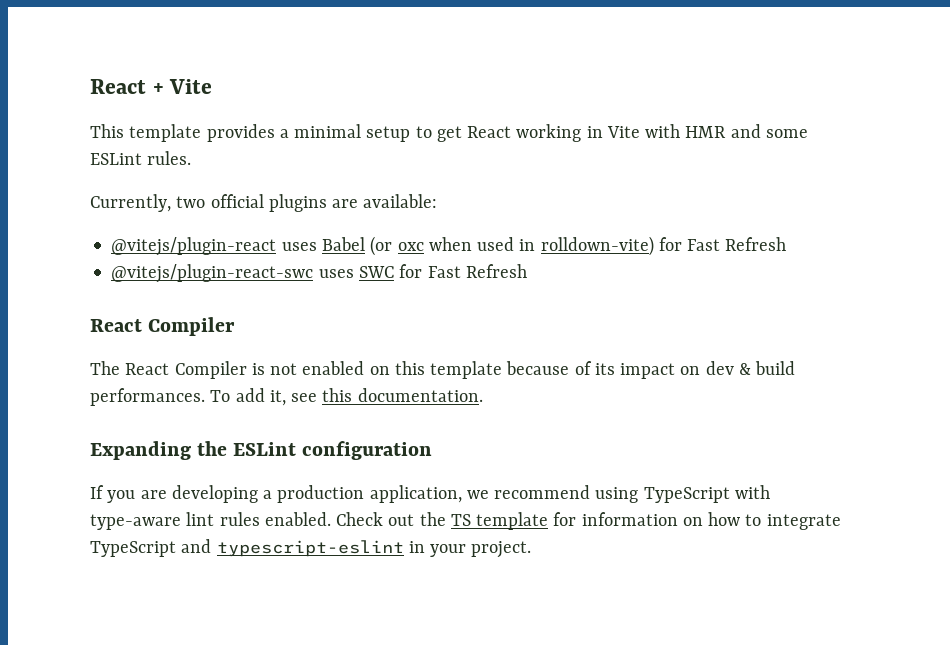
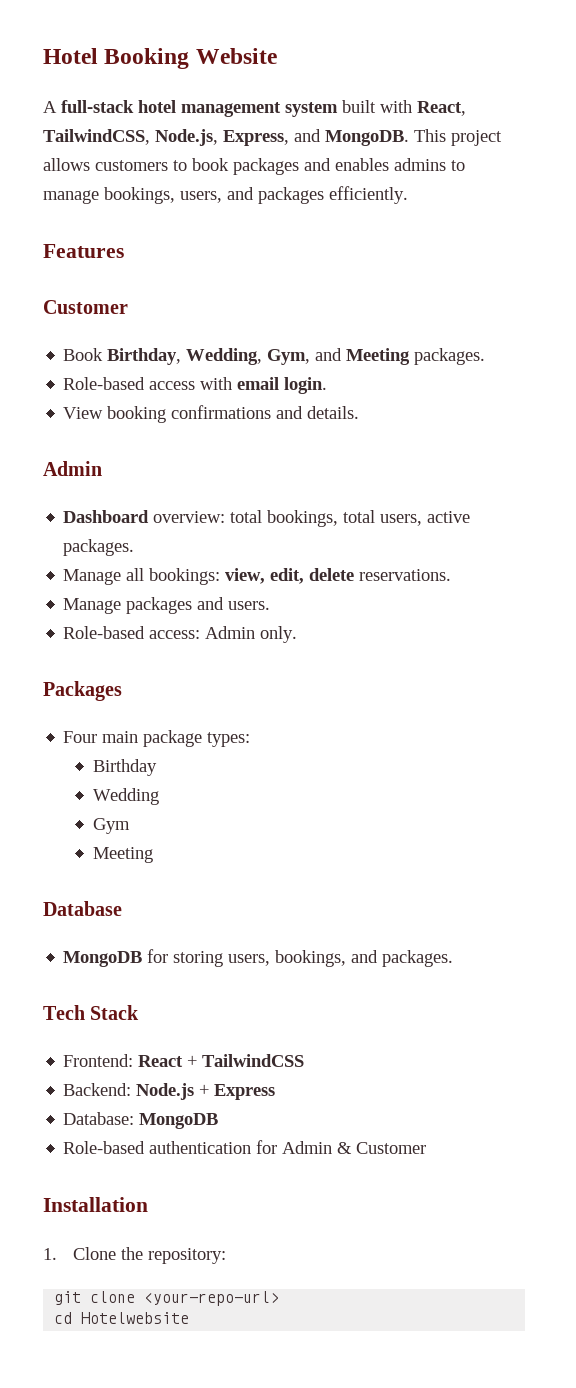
[90,79,213,94] [90,124,808,142] [90,151,192,165] [90,194,438,212] [111,236,787,256] [111,264,527,283] [90,317,236,336] [90,361,796,379] [90,388,483,406] [90,441,433,460] [90,485,770,503] [90,512,841,530] [90,539,532,558] React + Vite // This template provides a minimal setup to get React working in Vite with HMR and some ESLint rules. // Currently, two official plugins are available: // @vitejs/plugin-react uses Babel (or oxc when used in rolldown-vite) for Fast Refresh // @vitejs/plugin-react-swc uses SWC for Fast Refresh // React Compiler // The React Compiler is not enabled on this template because of its impact on dev & build performances. To add it, see this documentation. // Expanding the ESLint configuration // If you are developing a production application, we recommend using TypeScript with type-aware lint rules enabled. Check out the TS template for information on how to integrate TypeScript and typescript-eslint in your project. -> [43,48,277,69] [43,100,466,117] [43,129,502,146] [43,158,465,175] [43,186,408,204] [43,244,124,258] [43,300,128,314] [63,348,486,365] [63,377,328,394] [63,405,360,423] [43,461,102,476] [63,510,471,527] [63,539,135,556] [63,568,452,585] [63,597,271,614] [63,626,298,643] [43,681,122,701] [63,730,251,747] [92,759,157,776] [92,788,159,805] [92,818,130,834] [92,847,153,863] [43,901,122,916] [63,949,454,967] [43,1005,140,1020] [63,1054,305,1067] [63,1083,276,1100] [63,1112,219,1129] [63,1140,427,1154] [43,1197,148,1212] [43,1247,226,1264] [54,1291,280,1306] [54,1312,190,1324] Hotel Booking Website // A full-stack hotel management system built with React, TailwindCSS, Node.js, Express, and MongoDB. This project allows customers to book packages and enables admins to manage bookings, users, and packages efficiently. // Features // Customer // Book Birthday, Wedding, Gym, and Meeting packages. // Role-based access with email login. // View booking confirmations and details. // Admin // Dashboard overview: total bookings, total users, active packages. // Manage all bookings: view, edit, delete reservations. // Manage packages and users. // Role-based access: Admin only. // Packages // Four main package types: // Birthday // Wedding // Gym // Meeting // Database // MongoDB for storing users, bookings, and packages. // Tech Stack // Frontend: React + TailwindCSS // Backend: Node.js + Express // Database: MongoDB // Role-based authentication for Admin & Customer // Installation // 1. Clone the repository: // git clone <your-repo-url> // cd Hotelwebsite

